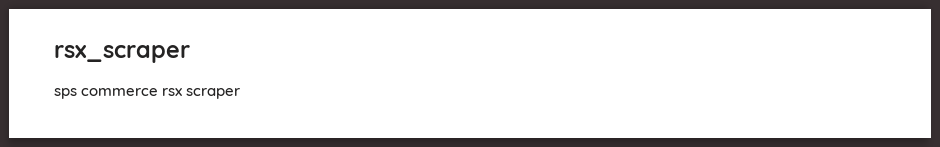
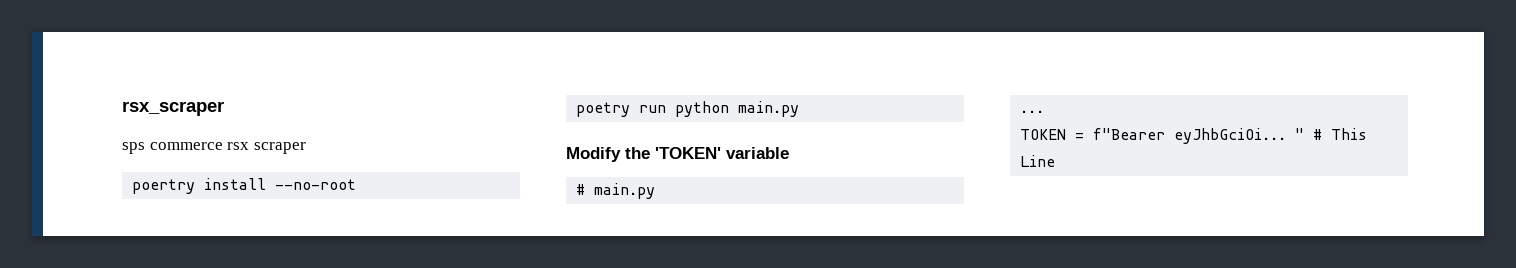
(241, 93) none -> [132,178,357,194] [576,101,800,117] [566,147,789,162] [576,183,656,199] [1020,110,1045,113] [1020,128,1368,144] [1020,155,1056,167] // poertry install --no-root // poetry run python main.py // Modify the 'TOKEN' variable // # main.py // ... // TOKEN = f"Bearer eyJhbGciOi... " # This Line

